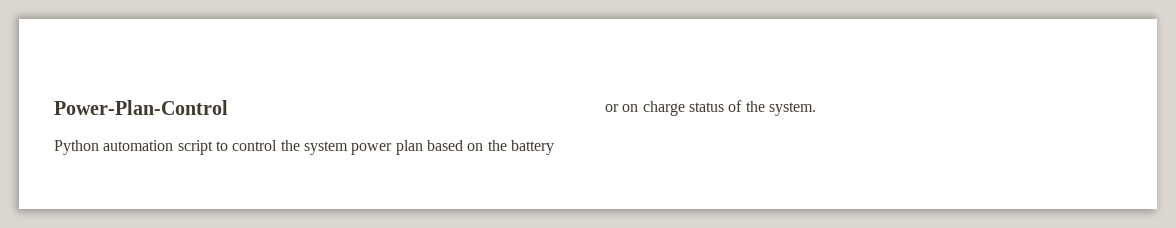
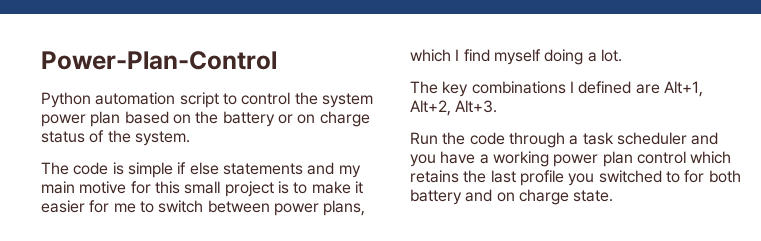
(816, 109) none -> [41,162,361,178] [41,181,363,197] [41,200,366,216] [410,49,622,65] [410,81,703,97] [410,100,498,116] [410,132,719,148] [410,151,732,167] [410,170,741,186] [410,189,614,205] // The code is simple if else statements and my main motive for this small project is to make it easier for me to switch between power plans, which I find myself doing a lot. // The key combinations I defined are Alt+1, Alt+2, Alt+3. // Run the code through a task scheduler and you have a working power plan control which retains the last profile you switched to for both battery and on charge state.

